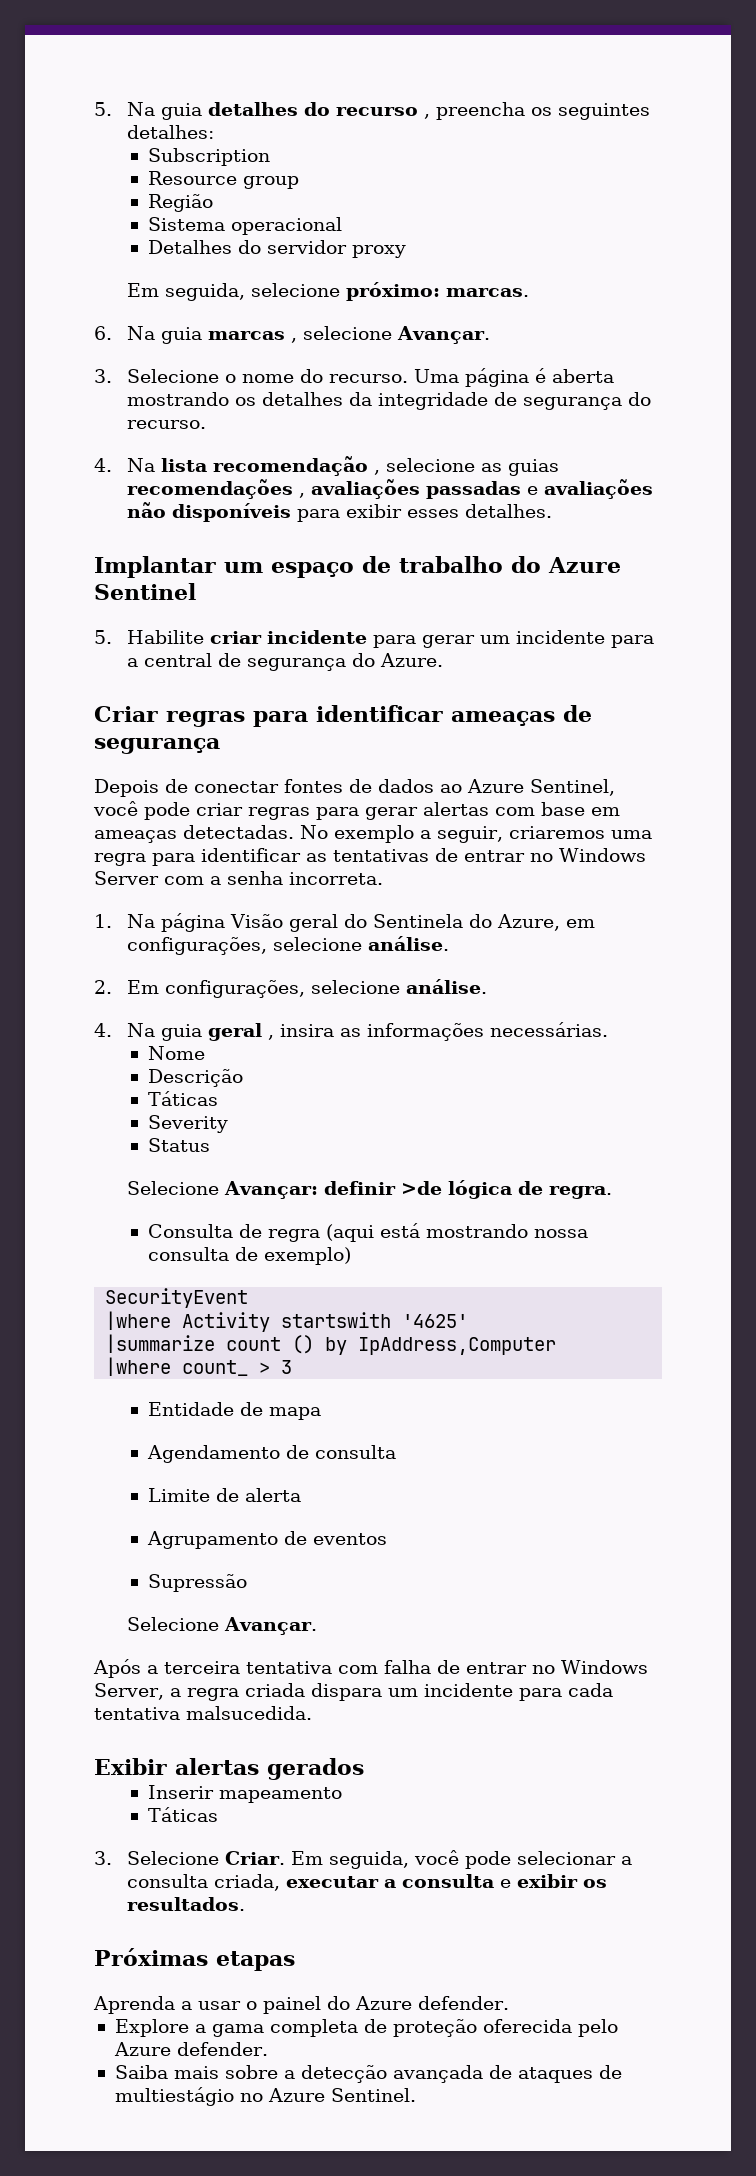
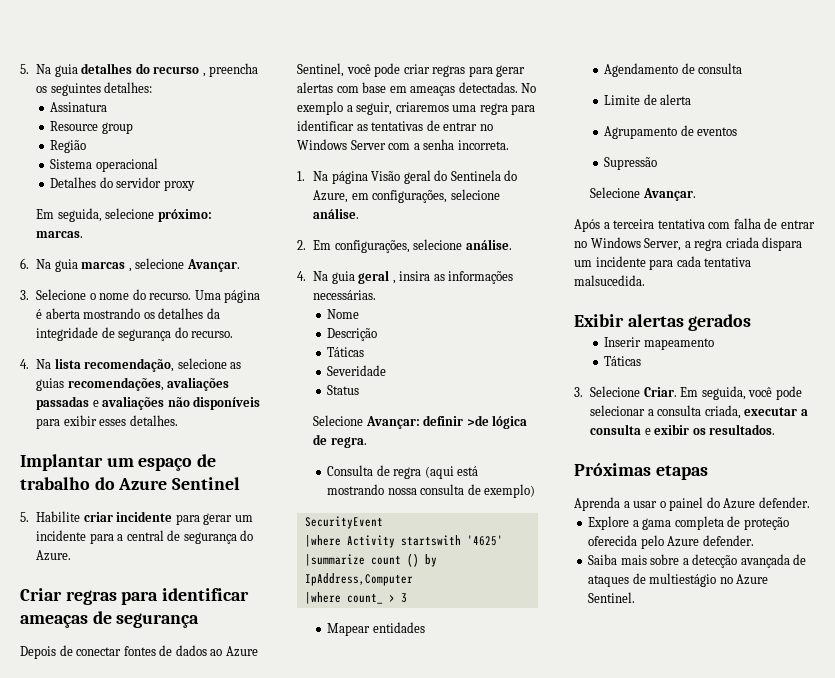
[148,148,271,166] Subscription -> [50,102,108,112] Assinatura
[213,456,381,476] recomendação , -> [84,358,175,372] recomendação,
[127,479,306,499] recomendações , -> [67,377,164,391] recomendações,
[148,1115,229,1133] Severity -> [327,365,387,376] Severidade
[148,1402,322,1420] Entidade de mapa -> [327,622,425,636] Mapear entidades

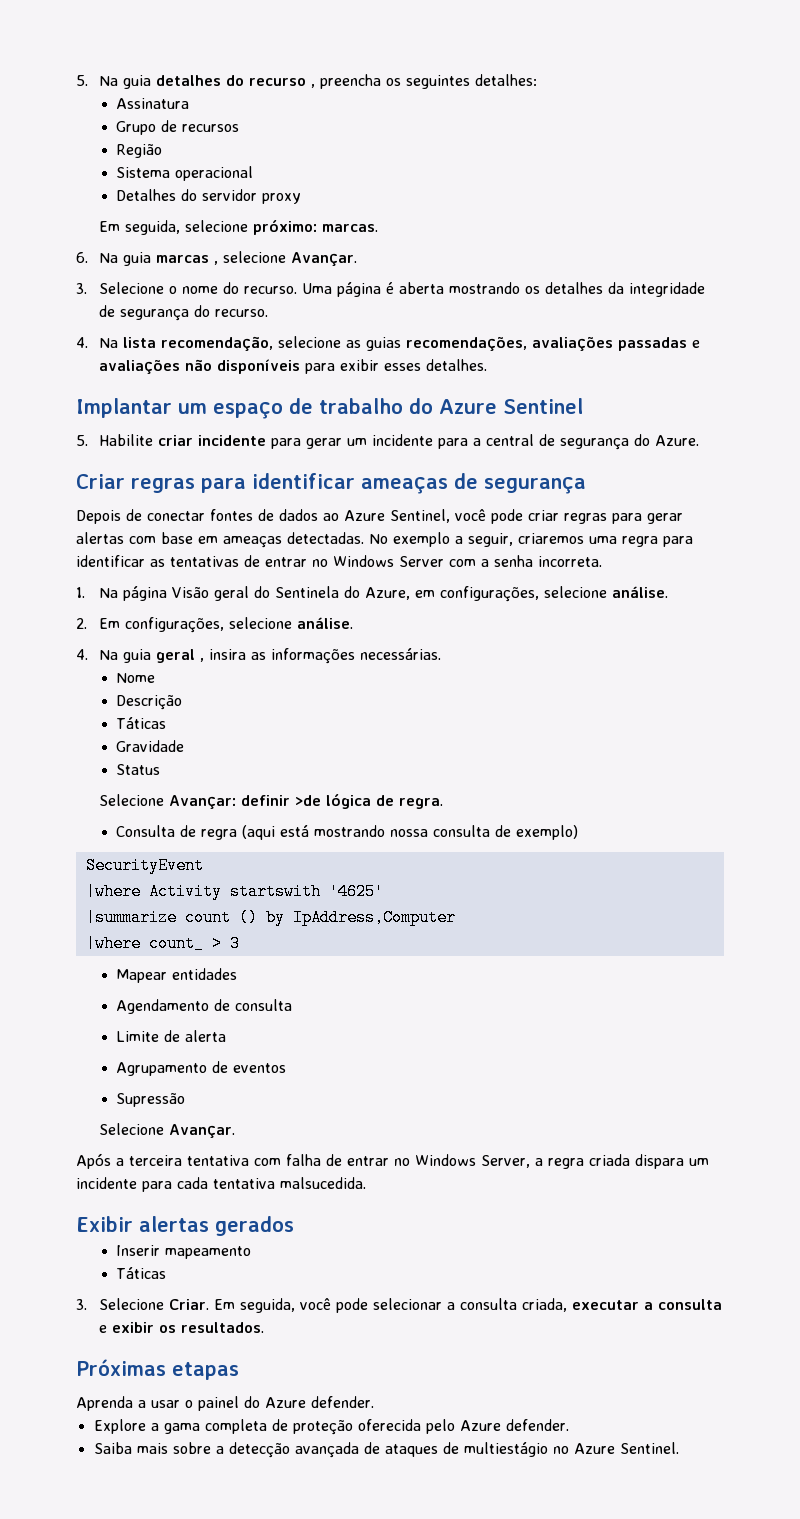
[50,121,133,134] Resource group -> [116,120,240,135] Grupo de recursos
[327,365,387,376] Severidade -> [116,740,185,752] Gravidade

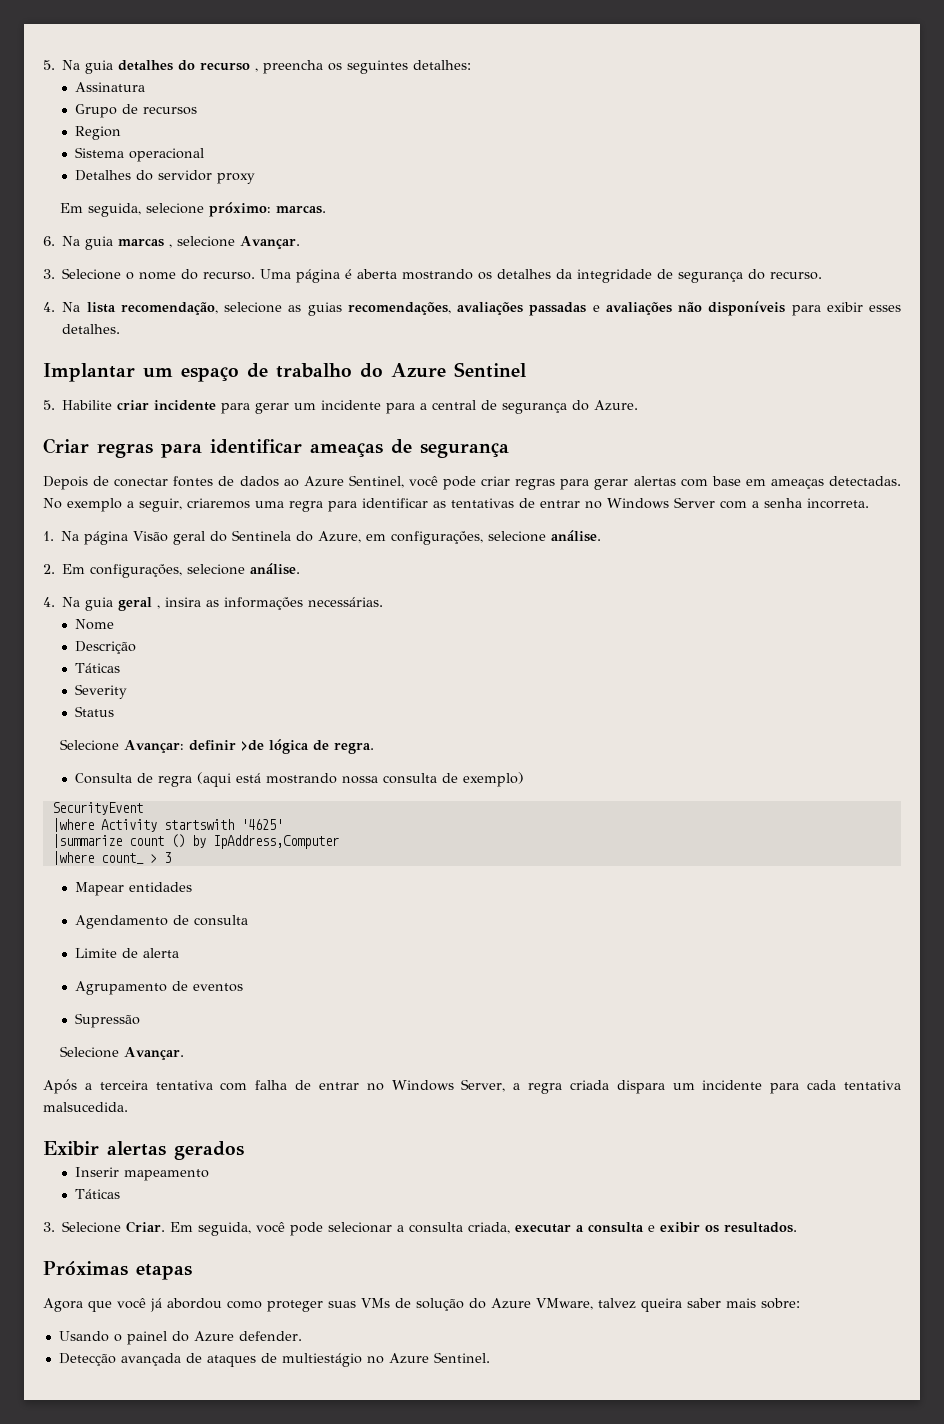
[116,144,163,158] Região -> [75,126,122,140] Region
[116,740,185,752] Gravidade -> [75,684,128,699] Severity
[76,1396,180,1411] Aprenda a usar -> [43,1298,800,1312] [58,1331,109,1342] Agora que você já abordou como proteger suas VMs de solução do Azure VMware, talvez queira saber mais sobre: // Usando
[93,1419,569,1435] [93,1442,290,1458] Explore a gama completa de proteção oferecida pelo Azure defender. // Saiba mais sobre a detecção -> [58,1353,116,1366] Detecção

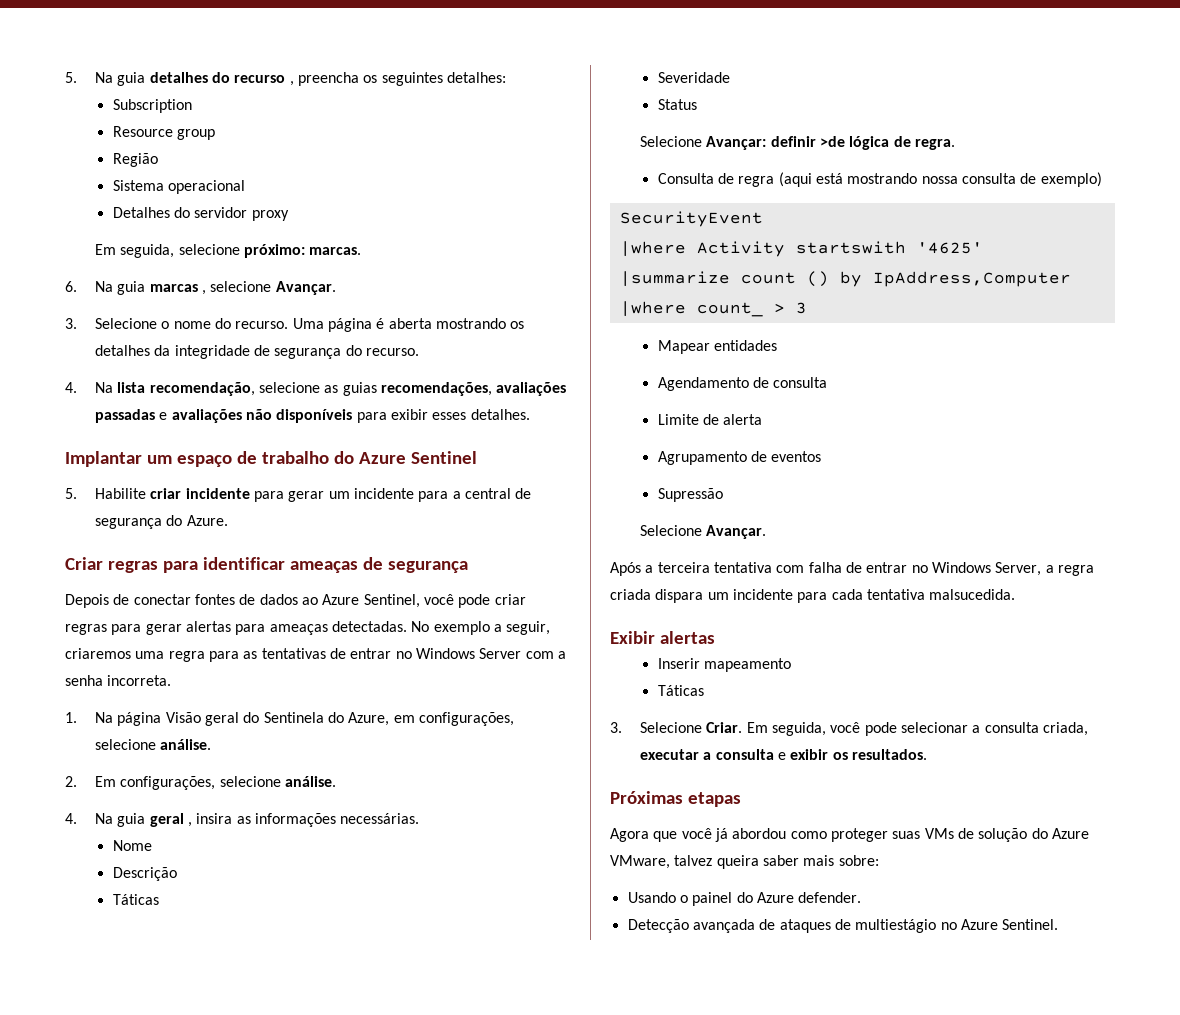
[75,82,146,92] [75,104,198,118] [75,126,122,140] Assinatura // Grupo de recursos // Region -> [112,99,192,113] [112,126,215,140] [112,153,158,167] Subscription // Resource group // Região
[680,476,766,487] com base em -> [235,624,266,635] para
[362,498,428,508] identificar -> (239, 656) none
[75,684,128,699] Severity -> [657,72,730,83] Severidade
[174,1141,244,1160] gerados -> (715, 637) none

